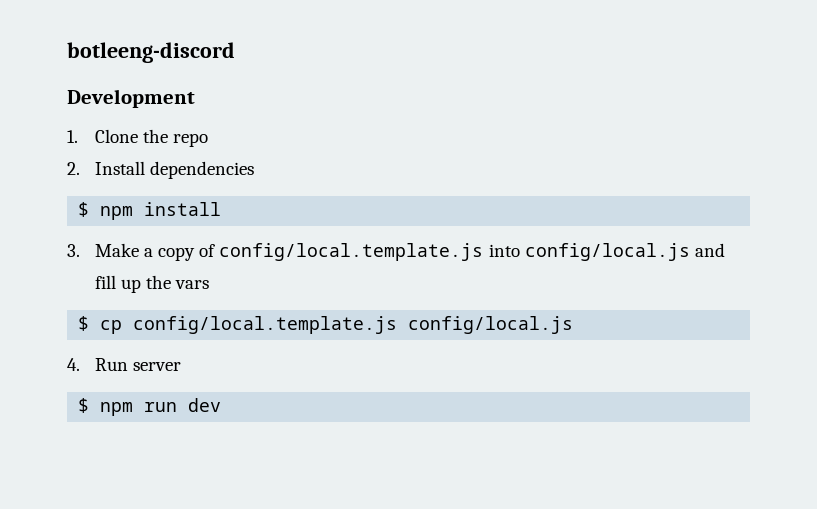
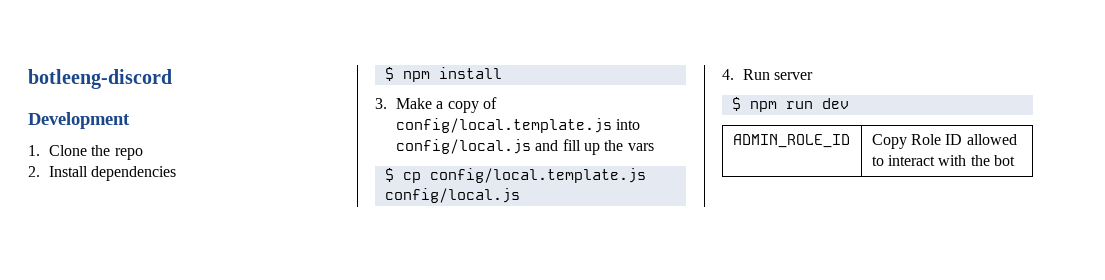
(222, 405) none -> [732,134,850,148] [871,134,1017,149] [871,155,1015,166] // ADMIN_ROLE_ID | Copy Role ID allowed to interact with the bot

